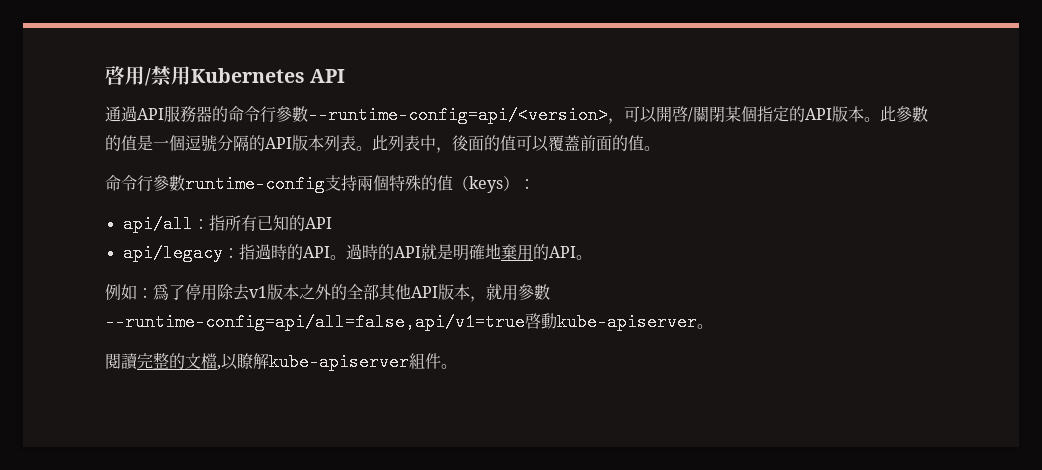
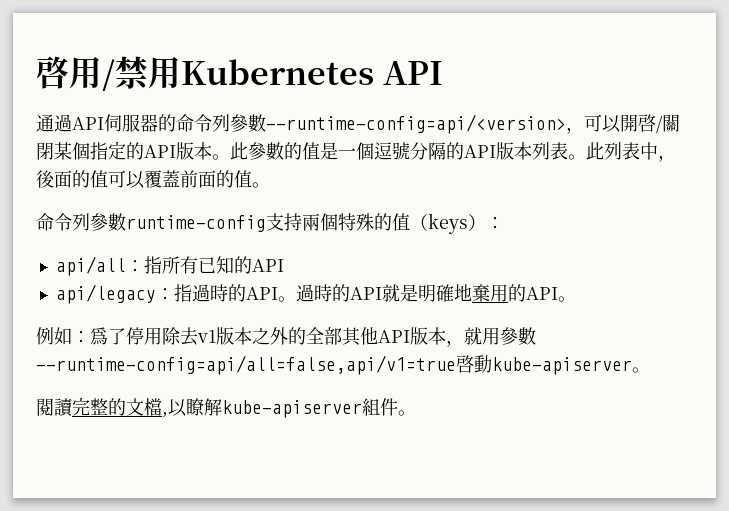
[164,106,196,122] 服務 -> [104,114,140,132] 伺服
[260,106,276,123] 行 -> [212,114,230,132] 列
[137,175,153,192] 行 -> [72,213,90,231] 列

